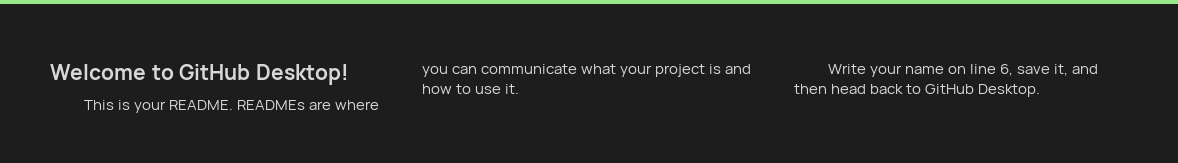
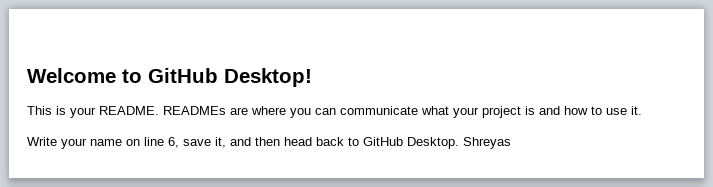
(1041, 90) none -> [463,137,511,149] Shreyas

